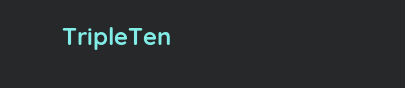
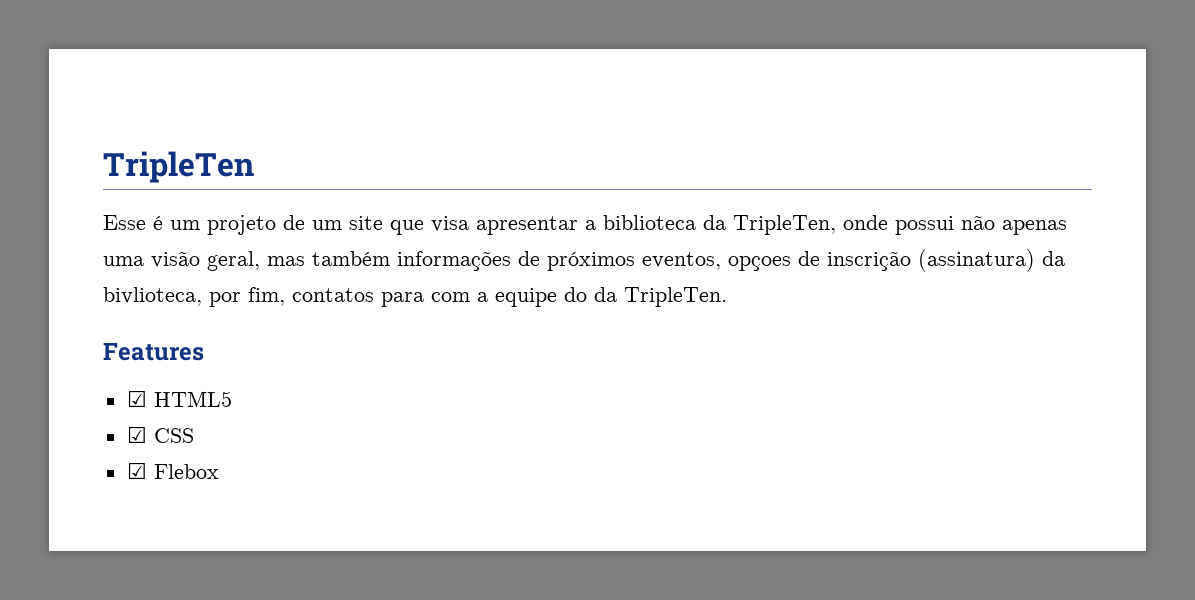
(171, 38) none -> [103,215,1067,235] [103,249,1065,272] [103,287,727,307] [103,342,204,361] [126,390,232,407] [126,426,194,443] [126,462,219,479] // Esse é um projeto de um site que visa apresentar a biblioteca da TripleTen, onde possui não apenas uma visão geral, mas também informações de próximos eventos, opçoes de inscrição (assinatura) da bivlioteca, por fim, contatos para com a equipe do da TripleTen. // Features // ☑ HTML5 // ☑ CSS // ☑ Flebox

